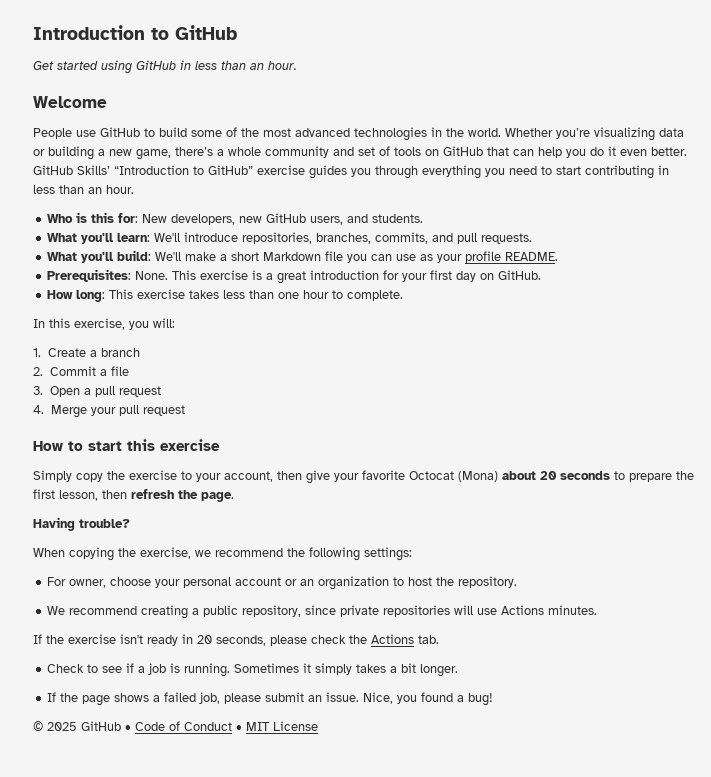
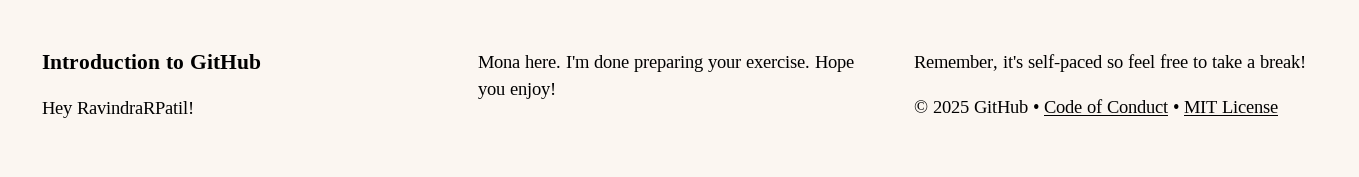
[33,60,297,74] [33,96,107,108] [33,127,684,141] [33,146,687,160] [33,165,669,179] [33,185,134,194] [47,212,424,225] [47,232,533,244] [47,250,559,263] [47,269,542,284] [47,289,404,302] [33,318,175,330] [33,348,140,357] [33,366,129,376] [33,386,161,397] [33,405,185,418] [33,439,220,451] [33,470,694,484] [33,489,234,502] [33,517,130,531] [33,547,412,561] [47,576,518,590] [47,605,598,619] [33,634,439,646] [47,663,459,677] [47,692,494,706] Get started using GitHub in less than an hour. // Welcome // People use GitHub to build some of the most advanced technologies in the world. Whether you’re visualizing data or building a new game, there’s a whole community and set of tools on GitHub that can help you do it even better. GitHub Skills’ “Introduction to GitHub” exercise guides you through everything you need to start contributing in less than an hour. // Who is this for: New developers, new GitHub users, and students. // What you'll learn: We'll introduce repositories, branches, commits, and pull requests. // What you'll build: We'll make a short Markdown file you can use as your profile README. // Prerequisites: None. This exercise is a great introduction for your first day on GitHub. // How long: This exercise takes less than one hour to complete. // In this exercise, you will: // 1. Create a branch // 2. Commit a file // 3. Open a pull request // 4. Merge your pull request // How to start this exercise // Simply copy the exercise to your account, then give your favorite Octocat (Mona) about 20 seconds to prepare the first lesson, then refresh the page. // Having trouble? // When copying the exercise, we recommend the following settings: // For owner, choose your personal account or an organization to host the repository. // We recommend creating a public repository, since private repositories will use Actions minutes. // If the exercise isn't ready in 20 seconds, please check the Actions tab. // Check to see if a job is running. Sometimes it simply takes a bit longer. // If the page shows a failed job, please submit an issue. Nice, you found a bug! -> [42,101,194,118] [478,55,854,72] [478,83,556,99] [914,54,1306,72] Hey RavindraRPatil! // Mona here. I'm done preparing your exercise. Hope you enjoy! // Remember, it's self-paced so feel free to take a break!

